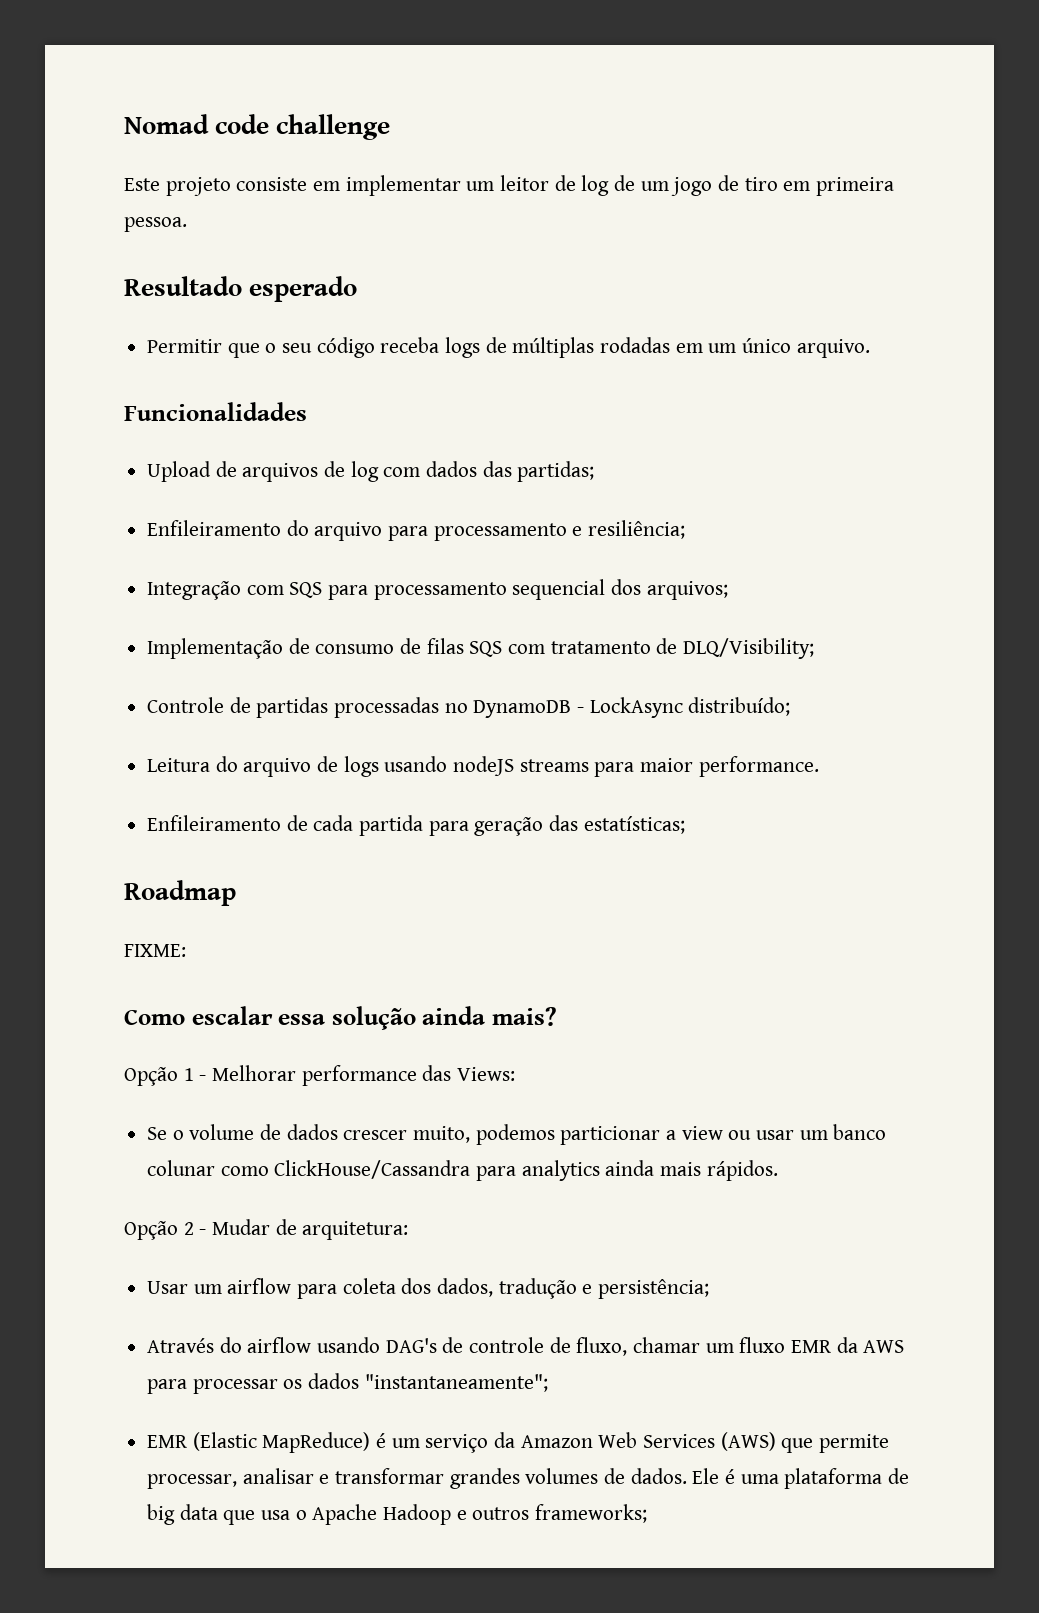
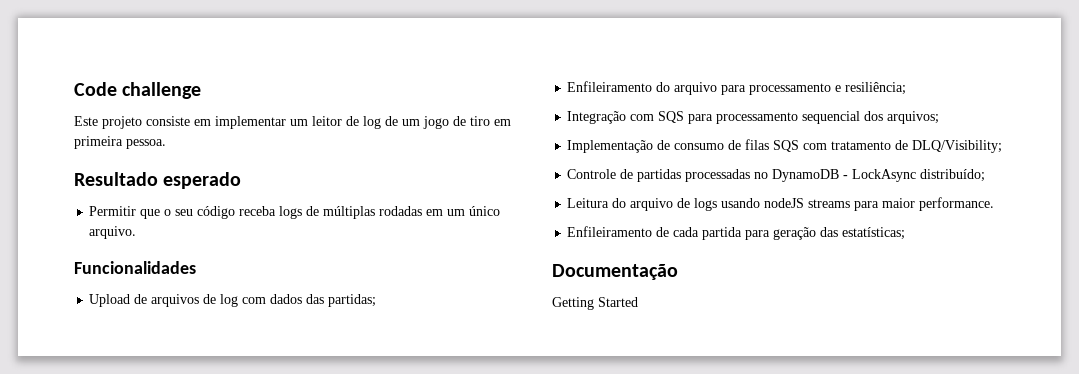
[124,114,270,134] Nomad code -> [74,82,117,96] Code
[124,880,236,906] [124,944,186,957] [124,1006,558,1030] [124,1065,516,1086] [147,1124,887,1145] [147,1160,778,1181] [124,1219,409,1240] [147,1278,710,1299] [147,1337,905,1356] [147,1373,548,1394] [147,1432,890,1453] [147,1468,910,1489] [147,1504,648,1525] Roadmap // FIXME: // Como escalar essa solução ainda mais? // Opção 1 - Melhorar performance das Views: // Se o volume de dados crescer muito, podemos particionar a view ou usar um banco colunar como ClickHouse/Cassandra para analytics ainda mais rápidos. // Opção 2 - Mudar de arquitetura: // Usar um airflow para coleta dos dados, tradução e persistência; // Através do airflow usando DAG's de controle de fluxo, chamar um fluxo EMR da AWS para processar os dados "instantaneamente"; // EMR (Elastic MapReduce) é um serviço da Amazon Web Services (AWS) que permite processar, analisar e transformar grandes volumes de dados. Ele é uma plataforma de big data que usa o Apache Hadoop e outros frameworks; -> [552,264,678,280] [552,297,638,310] Documentação // Getting Started

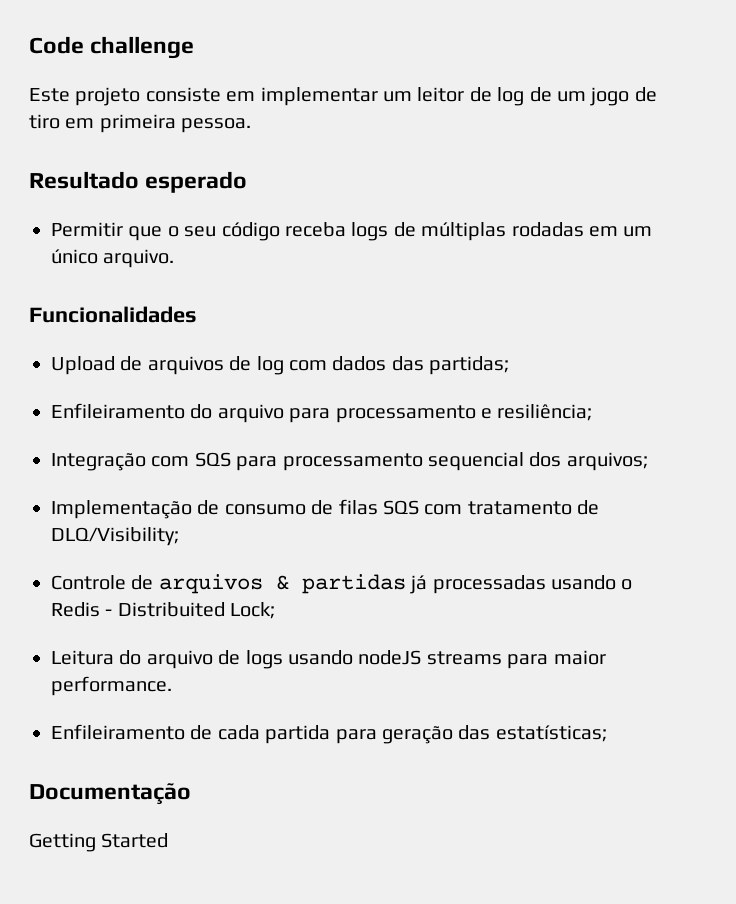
[637,169,986,182] partidas processadas no DynamoDB - LockAsync distribuído; -> [158,574,633,594] [51,602,276,619] arquivos & partidas já processadas usando o Redis - Distribuited Lock;

